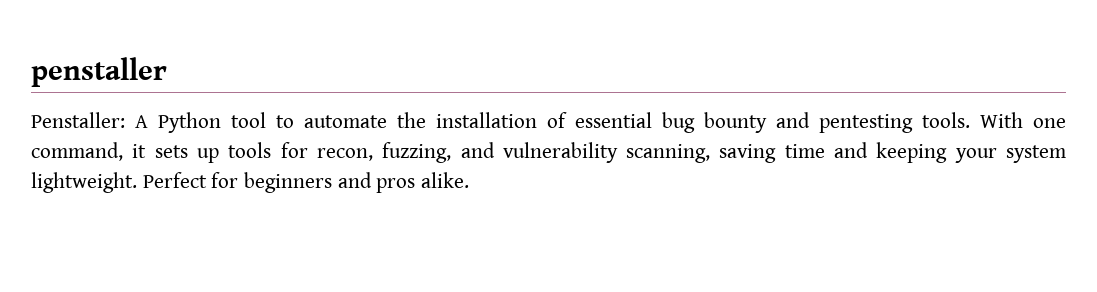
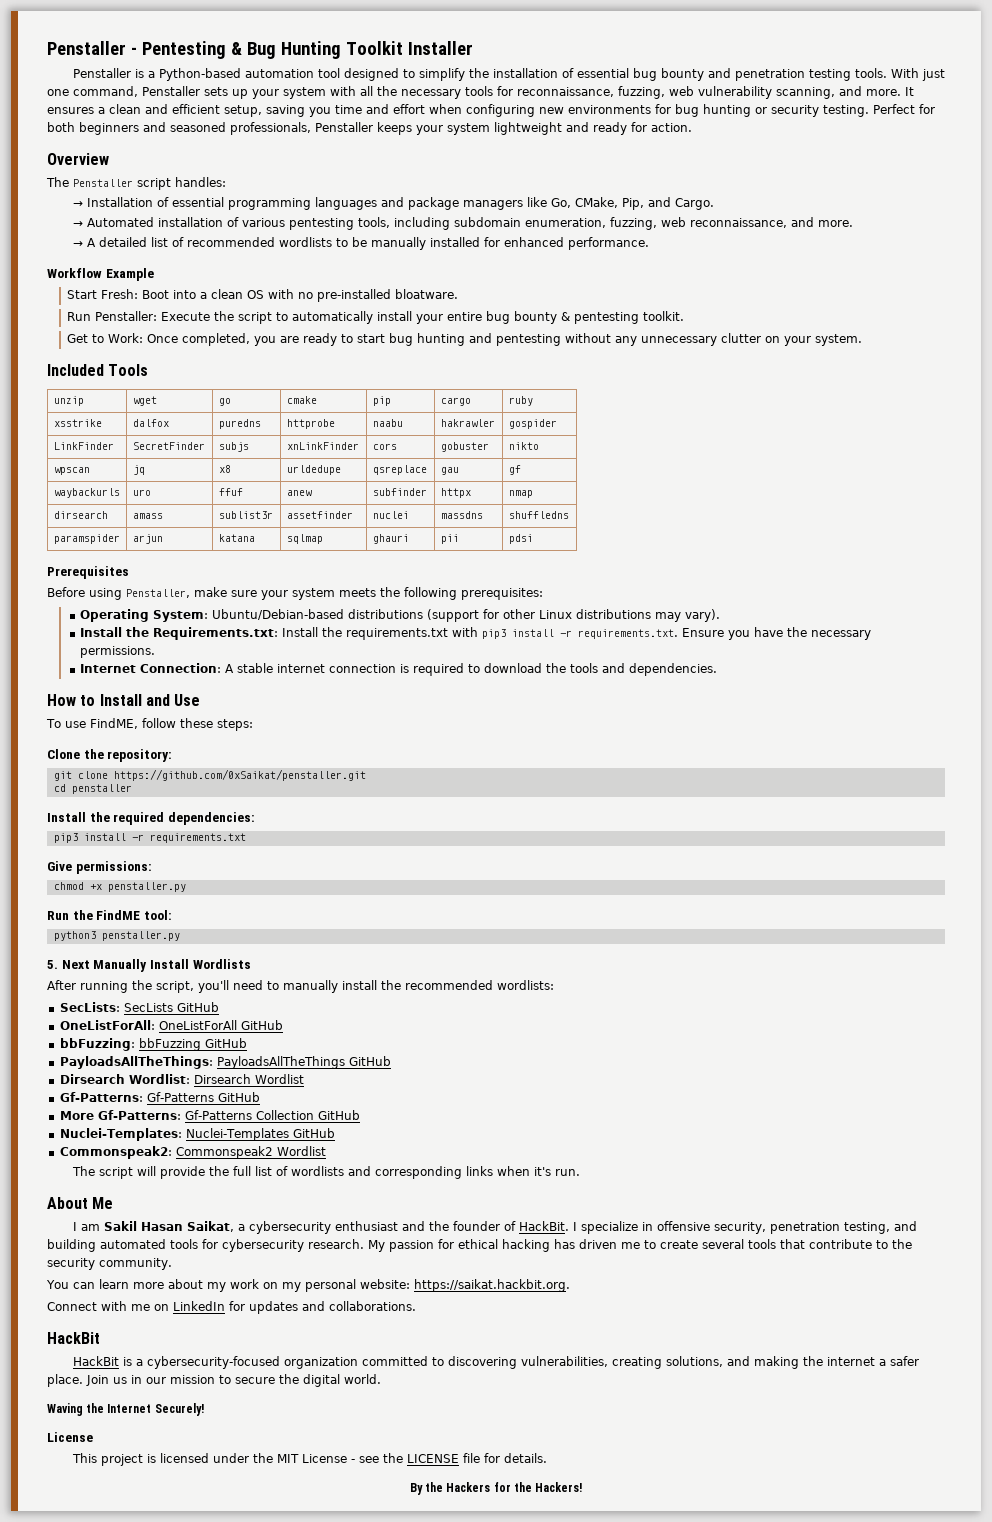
[31,57,167,87] [31,112,387,133] penstaller // Penstaller: A Python tool to automate -> [47,41,473,59] [72,68,465,81] Penstaller - Pentesting & Bug Hunting Toolkit Installer // Penstaller is a Python-based automation tool designed to simplify
[819,114,913,133] pentesting -> [734,69,851,81] penetration testing
(1023, 120) none -> [921,69,945,81] just
[132,144,147,158] it -> [142,86,200,96] Penstaller
[228,142,1066,163] [31,172,470,193] tools for recon, fuzzing, and vulnerability scanning, saving time and keeping your system lightweight. Perfect for beginners and pros alike. -> [252,86,914,99] [47,104,935,117] [47,122,692,135] [47,153,109,165] [46,177,226,190] [72,197,714,210] [72,217,853,230] [72,237,649,250] [47,268,154,281] [67,289,459,302] [67,311,685,324] [67,333,863,346] [47,364,149,376] [53,396,84,406] [132,396,157,406] [218,398,231,406] [286,396,317,404] [372,396,391,406] [440,397,471,406] [508,396,533,406] [53,419,102,427] [132,419,169,427] [218,419,261,429] [286,419,335,429] [372,419,403,427] [440,419,495,427] [508,419,557,429] [53,442,114,450] [132,442,205,450] [218,442,249,452] [286,442,359,450] [372,443,397,450] [440,442,489,452] [508,442,539,450] [53,467,90,475] [132,465,145,475] [218,465,231,473] [286,465,341,475] [372,465,427,475] [440,467,459,475] [508,465,521,475] [53,488,120,498] [132,489,151,496] [218,488,243,496] [286,490,312,496] [372,488,427,496] [440,488,471,498] [508,490,533,498] [53,511,108,519] [132,513,163,519] [218,511,273,519] [286,511,353,519] [372,511,409,519] [440,511,483,519] [508,511,569,519] [53,534,120,544] [132,534,163,544] [218,534,255,542] [286,534,323,544] [372,534,409,544] [440,534,459,544] [508,534,533,544] [47,566,129,579] [47,587,543,600] [79,609,720,622] [79,627,871,640] [79,646,155,658] [79,663,717,676] [47,694,201,706] [46,718,253,731] [47,749,173,762] [53,769,366,781] [53,784,132,794] [47,812,255,825] [53,833,246,843] [47,861,152,874] [53,882,186,892] [47,910,172,920] [53,931,180,941] [47,959,251,972] [47,980,554,993] [59,1002,219,1012] [59,1020,283,1030] [59,1038,247,1051] [59,1056,391,1069] [59,1074,304,1084] [59,1092,260,1102] [59,1110,360,1120] [59,1128,335,1141] [59,1146,326,1159] [71,1166,580,1179] [47,1197,114,1209] [72,1221,917,1234] [47,1239,912,1252] [47,1258,172,1270] [46,1279,570,1292] [47,1301,416,1314] [47,1332,100,1344] [72,1356,919,1369] [47,1374,381,1387] [47,1403,204,1416] [47,1432,93,1442] [71,1453,547,1466] [409,1482,583,1495] your system with all the necessary tools for reconnaissance, fuzzing, web vulnerability scanning, and more. It ensures a clean and efficient setup, saving you time and effort when configuring new environments for bug hunting or security testing. Perfect for both beginners and seasoned professionals, Penstaller keeps your system lightweight and ready for action. // Overview // The Penstaller script handles: // → Installation of essential programming languages and package managers like Go, CMake, Pip, and Cargo. // → Automated installation of various pentesting tools, including subdomain enumeration, fuzzing, web reconnaissance, and more. // → A detailed list of recommended wordlists to be manually installed for enhanced performance. // Workflow Example // Start Fresh: Boot into a clean OS with no pre-installed bloatware. // Run Penstaller: Execute the script to automatically install your entire bug bounty & pentesting toolkit. // Get to Work: Once completed, you are ready to start bug hunting and pentesting without any unnecessary clutter on your system. // Included Tools // unzip | wget | go | cmake | pip | cargo | ruby // xsstrike | dalfox | puredns | httprobe | naabu | hakrawler | gospider // LinkFinder | SecretFinder | subjs | xnLinkFinder | cors | gobuster | nikto // wpscan | jq | x8 | urldedupe | qsreplace | gau | gf // waybackurls | uro | ffuf | anew | subfinder | httpx | nmap // dirsearch | amass | sublist3r | assetfinder | nuclei | massdns | shuffledns // paramspider | arjun | katana | sqlmap | ghauri | pii | pdsi // Prerequisites // Before using Penstaller, make sure your system meets the following prerequisites: // Operating System: Ubuntu/Debian-based distributions (support for other Linux distributions may vary). // Install the Requirements.txt: Install the requirements.txt with pip3 install -r requirements.txt. Ensure you have the necessary permissions. // Internet Connection: A stable internet connection is required to download the tools and dependencies. // How to Install and Use // To use FindME, follow these steps: // Clone the repository: // git clone https://github.com/0xSaikat/penstaller.git // cd penstaller // Install the required dependencies: // pip3 install -r requirements.txt // Give permissions: // chmod +x penstaller.py // Run the FindME tool: // python3 penstaller.py // 5. Next Manually Install Wordlists // After running the script, you'll need to manually install the recommended wordlists: // SecLists: SecLists GitHub // OneListForAll: OneListForAll GitHub // bbFuzzing: bbFuzzing GitHub // PayloadsAllTheThings: PayloadsAllTheThings GitHub // Dirsearch Wordlist: Dirsearch Wordlist // Gf-Patterns: Gf-Patterns GitHub // More Gf-Patterns: Gf-Patterns Collection GitHub // Nuclei-Templates: Nuclei-Templates GitHub // Commonspeak2: Commonspeak2 Wordlist // The script will provide the full list of wordlists and corresponding links when it's run. // About Me // I am Sakil Hasan Saikat, a cybersecurity enthusiast and the founder of HackBit. I specialize in offensive security, penetration testing, and building automated tools for cybersecurity research. My passion for ethical hacking has driven me to create several tools that contribute to the security community. // You can learn more about my work on my personal website: https://saikat.hackbit.org. // Connect with me on LinkedIn for updates and collaborations. // HackBit // HackBit is a cybersecurity-focused organization committed to discovering vulnerabilities, creating solutions, and making the internet a safer place. Join us in our mission to secure the digital world. // Waving the Internet Securely! // License // This project is licensed under the MIT License - see the LICENSE file for details. // By the Hackers for the Hackers!

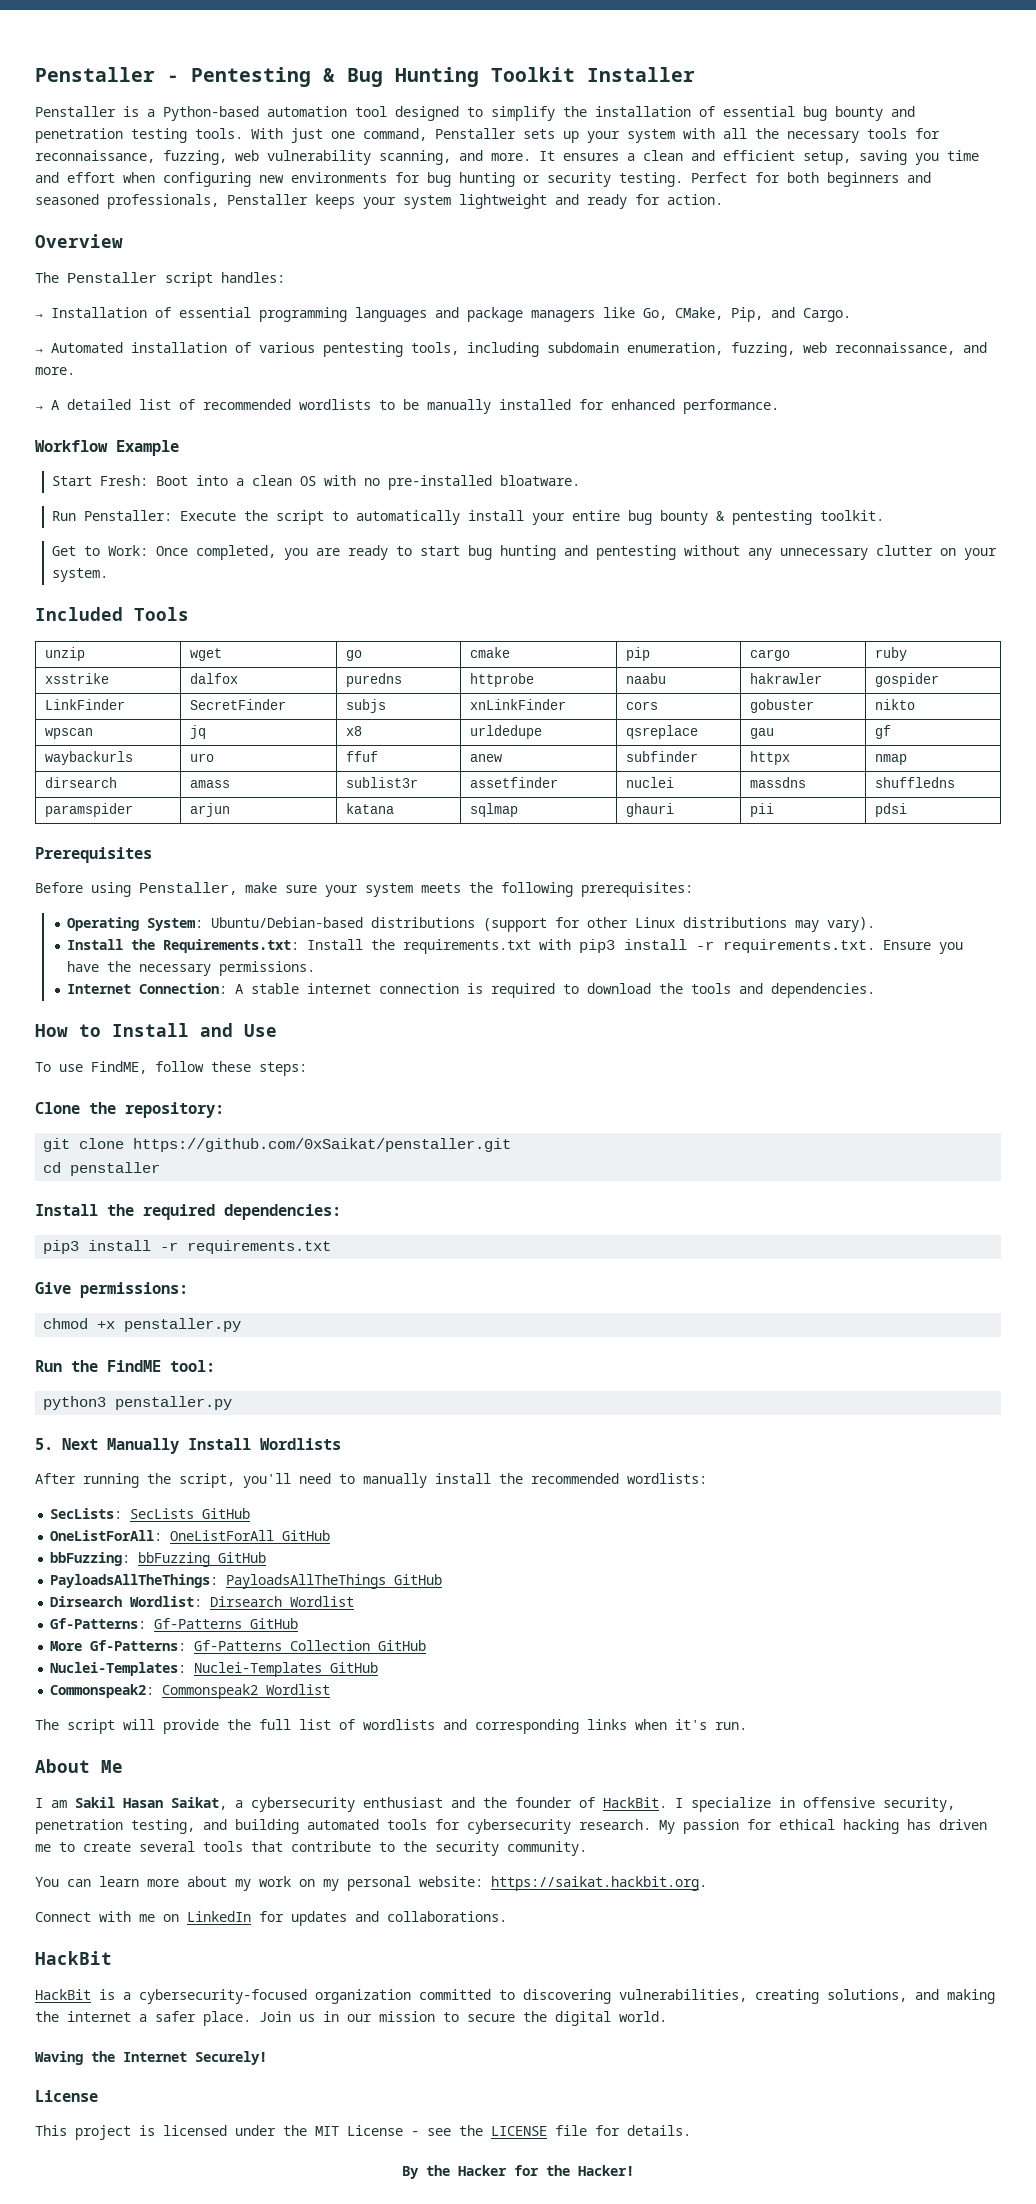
[446,1482,491,1492] Hackers -> [458,2165,507,2176] Hacker
[535,1482,583,1492] Hackers! -> [578,2165,634,2176] Hacker!

